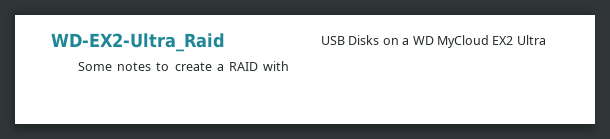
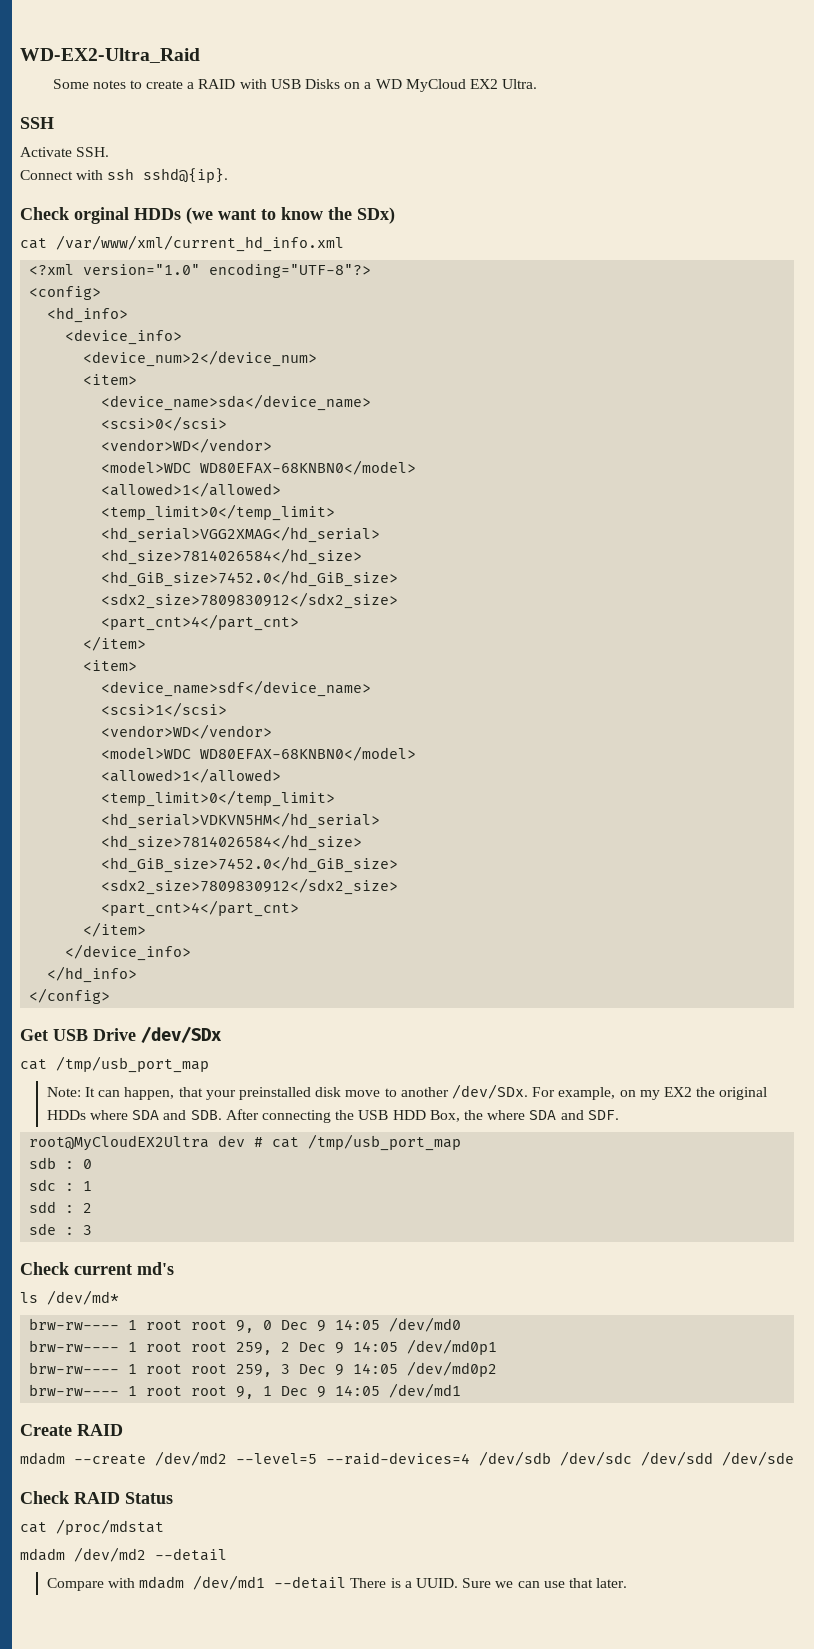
[516,35,546,45] Ultra -> [502,79,538,89] [20,117,54,129] [20,147,110,157] [20,168,229,183] [20,207,395,224] [20,235,344,252] [29,263,372,278] [29,286,102,300] [47,307,129,323] [65,329,183,345] [83,350,318,367] [83,374,138,385] [101,394,372,411] [101,416,228,431] [101,438,273,453] [101,460,417,475] [101,482,282,497] [101,504,336,521] [101,526,381,543] [101,548,363,565] [101,570,399,587] [101,592,399,609] [101,614,300,631] [83,636,147,651] [83,660,138,671] [101,680,372,697] [101,702,228,717] [101,724,273,739] [101,746,417,761] [101,768,282,783] [101,790,336,807] [101,812,381,829] [101,834,363,851] [101,856,399,873] [101,878,399,895] [101,900,300,917] [83,922,147,937] [65,944,192,961] [47,966,138,983] [29,988,111,1004] [20,1026,222,1043] [20,1056,209,1073] [46,1084,768,1100] [46,1109,619,1123] [29,1134,462,1151] [29,1157,93,1169] [29,1179,93,1191] [29,1201,93,1213] [29,1223,93,1235] [20,1262,174,1275] [20,1290,119,1305] [29,1317,462,1333] [29,1339,498,1355] [29,1361,498,1377] [29,1383,462,1399] [20,1424,123,1436] [20,1451,794,1466] [20,1491,173,1504] [20,1519,164,1535] [20,1547,227,1562] [46,1575,628,1591] Ultra. // SSH // Activate SSH. // Connect with ssh sshd@{ip}. // Check orginal HDDs (we want to know the SDx) // cat /var/www/xml/current_hd_info.xml // <?xml version="1.0" encoding="UTF-8"?> // <config> // <hd_info> // <device_info> // <device_num>2</device_num> // <item> // <device_name>sda</device_name> // <scsi>0</scsi> // <vendor>WD</vendor> // <model>WDC WD80EFAX-68KNBN0</model> // <allowed>1</allowed> // <temp_limit>0</temp_limit> // <hd_serial>VGG2XMAG</hd_serial> // <hd_size>7814026584</hd_size> // <hd_GiB_size>7452.0</hd_GiB_size> // <sdx2_size>7809830912</sdx2_size> // <part_cnt>4</part_cnt> // </item> // <item> // <device_name>sdf</device_name> // <scsi>1</scsi> // <vendor>WD</vendor> // <model>WDC WD80EFAX-68KNBN0</model> // <allowed>1</allowed> // <temp_limit>0</temp_limit> // <hd_serial>VDKVN5HM</hd_serial> // <hd_size>7814026584</hd_size> // <hd_GiB_size>7452.0</hd_GiB_size> // <sdx2_size>7809830912</sdx2_size> // <part_cnt>4</part_cnt> // </item> // </device_info> // </hd_info> // </config> // Get USB Drive /dev/SDx // cat /tmp/usb_port_map // Note: It can happen, that your preinstalled disk move to another /dev/SDx. For example, on my EX2 the original HDDs where SDA and SDB. After connecting the USB HDD Box, the where SDA and SDF. // root@MyCloudEX2Ultra dev # cat /tmp/usb_port_map // sdb : 0 // sdc : 1 // sdd : 2 // sde : 3 // Check current md's // ls /dev/md* // brw-rw---- 1 root root 9, 0 Dec 9 14:05 /dev/md0 // brw-rw---- 1 root root 259, 2 Dec 9 14:05 /dev/md0p1 // brw-rw---- 1 root root 259, 3 Dec 9 14:05 /dev/md0p2 // brw-rw---- 1 root root 9, 1 Dec 9 14:05 /dev/md1 // Create RAID // mdadm --create /dev/md2 --level=5 --raid-devices=4 /dev/sdb /dev/sdc /dev/sdd /dev/sde // Check RAID Status // cat /proc/mdstat // mdadm /dev/md2 --detail // Compare with mdadm /dev/md1 --detail There is a UUID. Sure we can use that later.

